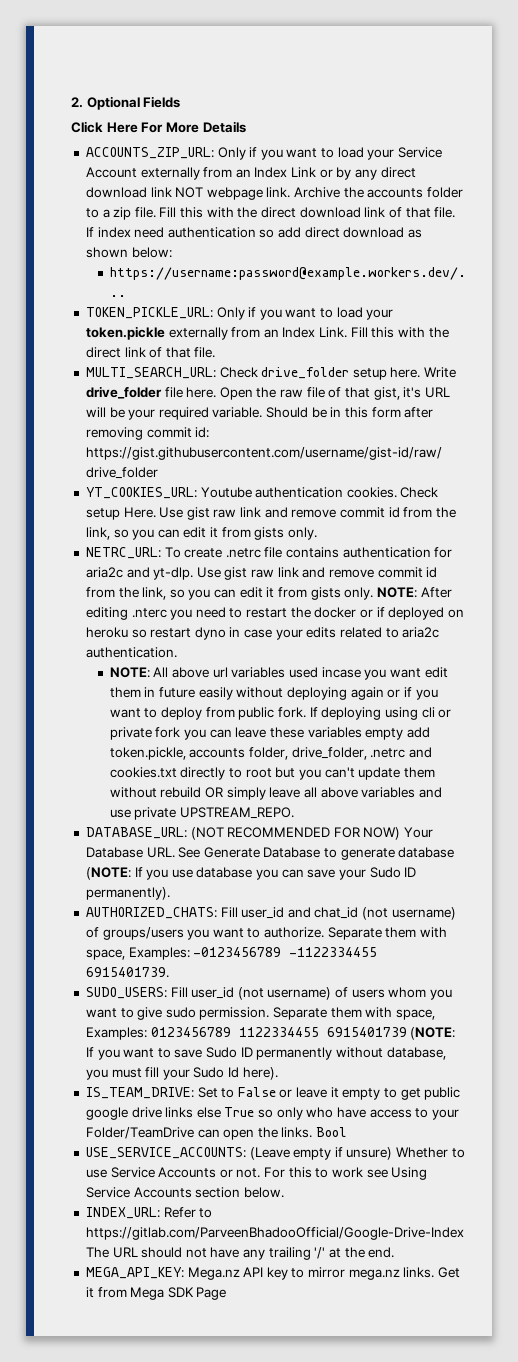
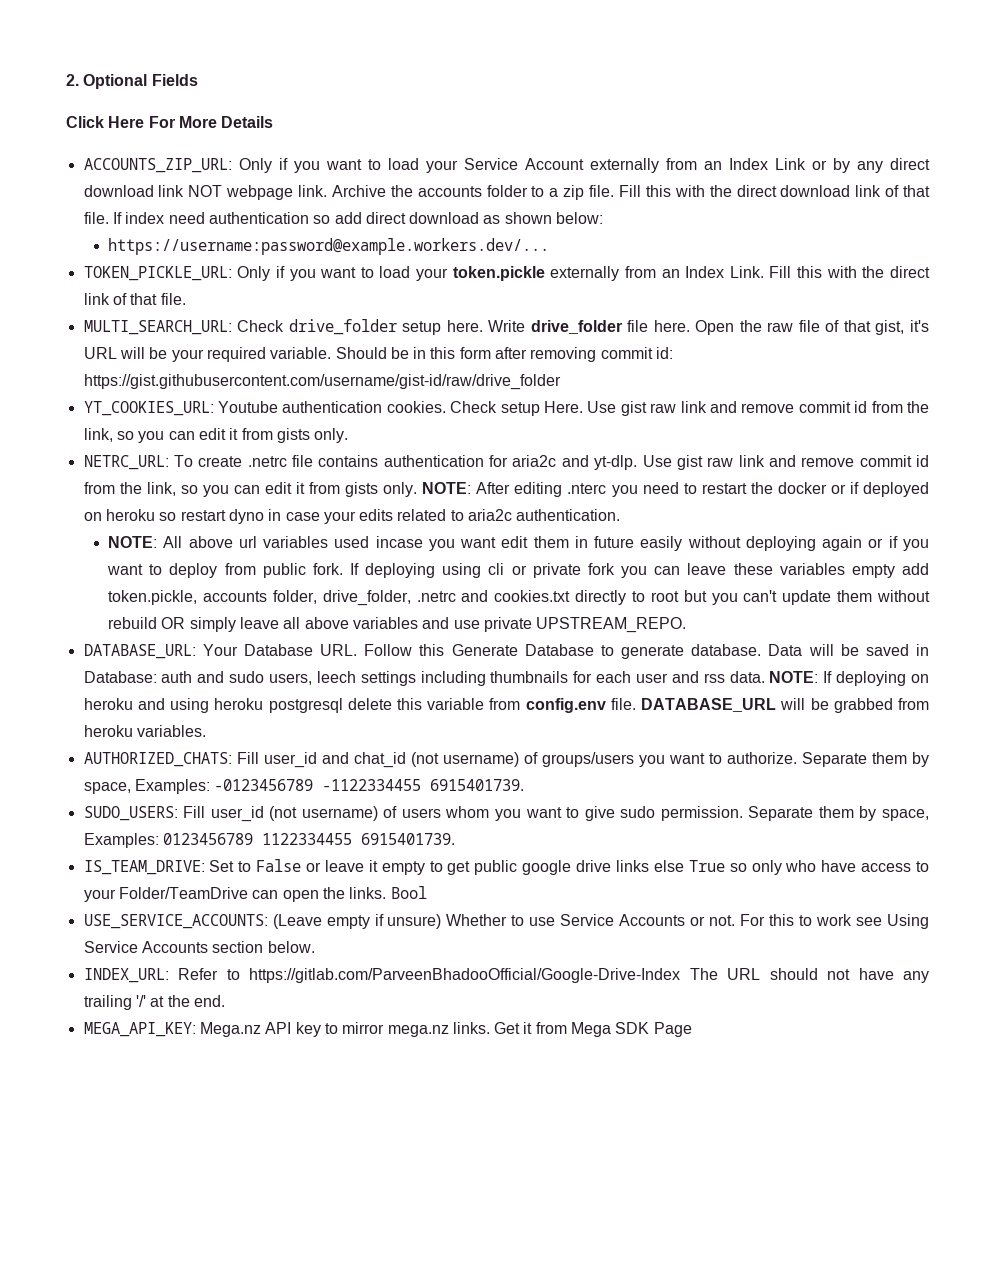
[190,827,401,840] (NOT RECOMMENDED FOR NOW) -> (196, 651) none
[178,847,201,858] See -> [364,644,445,656] Follow this
[398,847,455,858] [85,867,417,880] [85,887,170,900] database (NOTE: If you use database you can save your Sudo ID permanently). -> [691,644,929,656] [83,671,930,686] [83,698,930,713] [83,725,206,737] database. Data will be saved in Database: auth and sudo users, leech settings including thumbnails for each user and rss data. NOTE: If deploying on heroku and using heroku postgresql delete this variable from config.env file. DATABASE_URL will be grabbed from heroku variables.
[420,927,448,938] with -> [911,752,929,767] by
[365,1007,393,1018] with -> [859,806,877,821] by
[326,1027,456,1040] [85,1047,446,1060] [85,1067,278,1080] 6915401739 (NOTE: If you want to save Sudo ID permanently without database, you must fill your Sudo Id here). -> [360,833,455,845] 6915401739.

